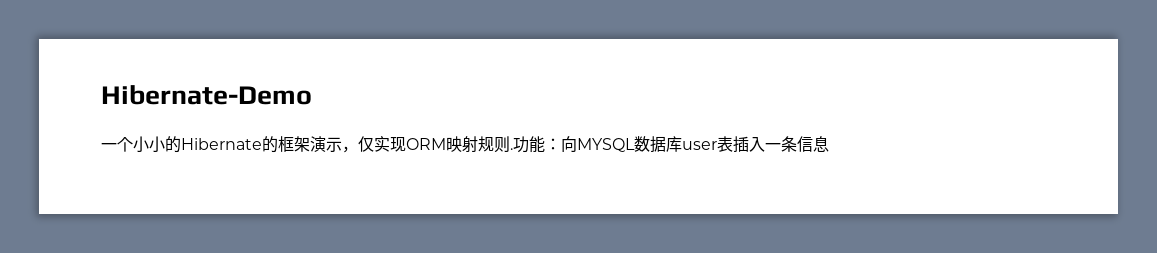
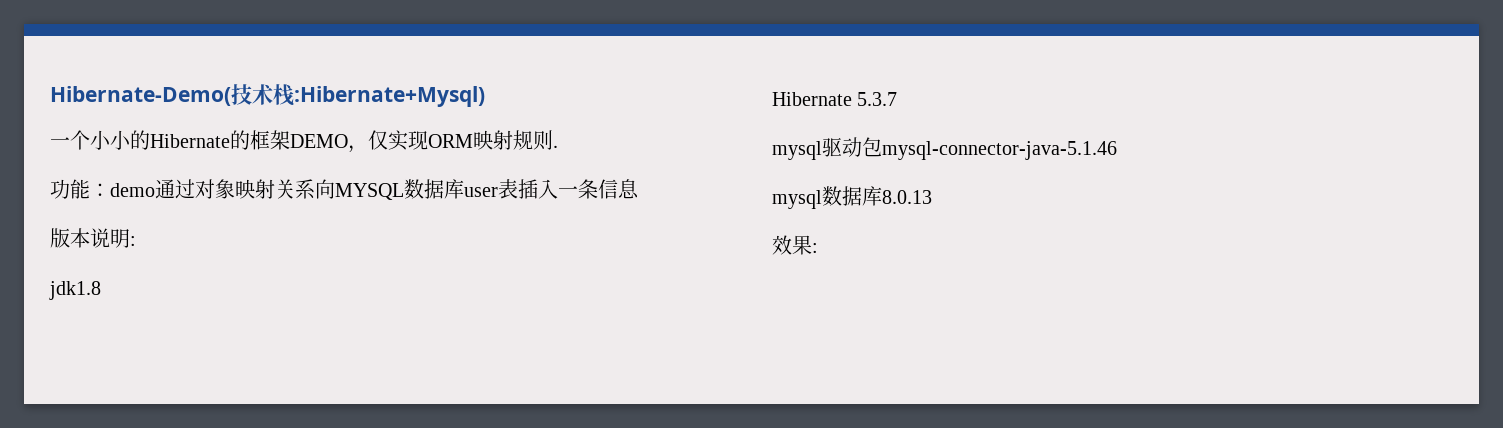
[101,85,312,105] Hibernate-Demo -> [50,84,485,107] Hibernate-Demo(技术栈:Hibernate+Mysql)
[310,136,342,152] 演示 -> [290,134,348,148] DEMO
[513,136,561,153] 功能： -> [50,179,315,199] // 功能：demo通过对象映射关系
(829, 144) none -> [50,228,136,248] [49,281,101,300] [772,92,898,106] [772,137,1117,160] [772,186,932,209] [772,235,818,255] // 版本说明: // jdk1.8 // Hibernate 5.3.7 // mysql驱动包mysql-connector-java-5.1.46 // mysql数据库8.0.13 // 效果:

